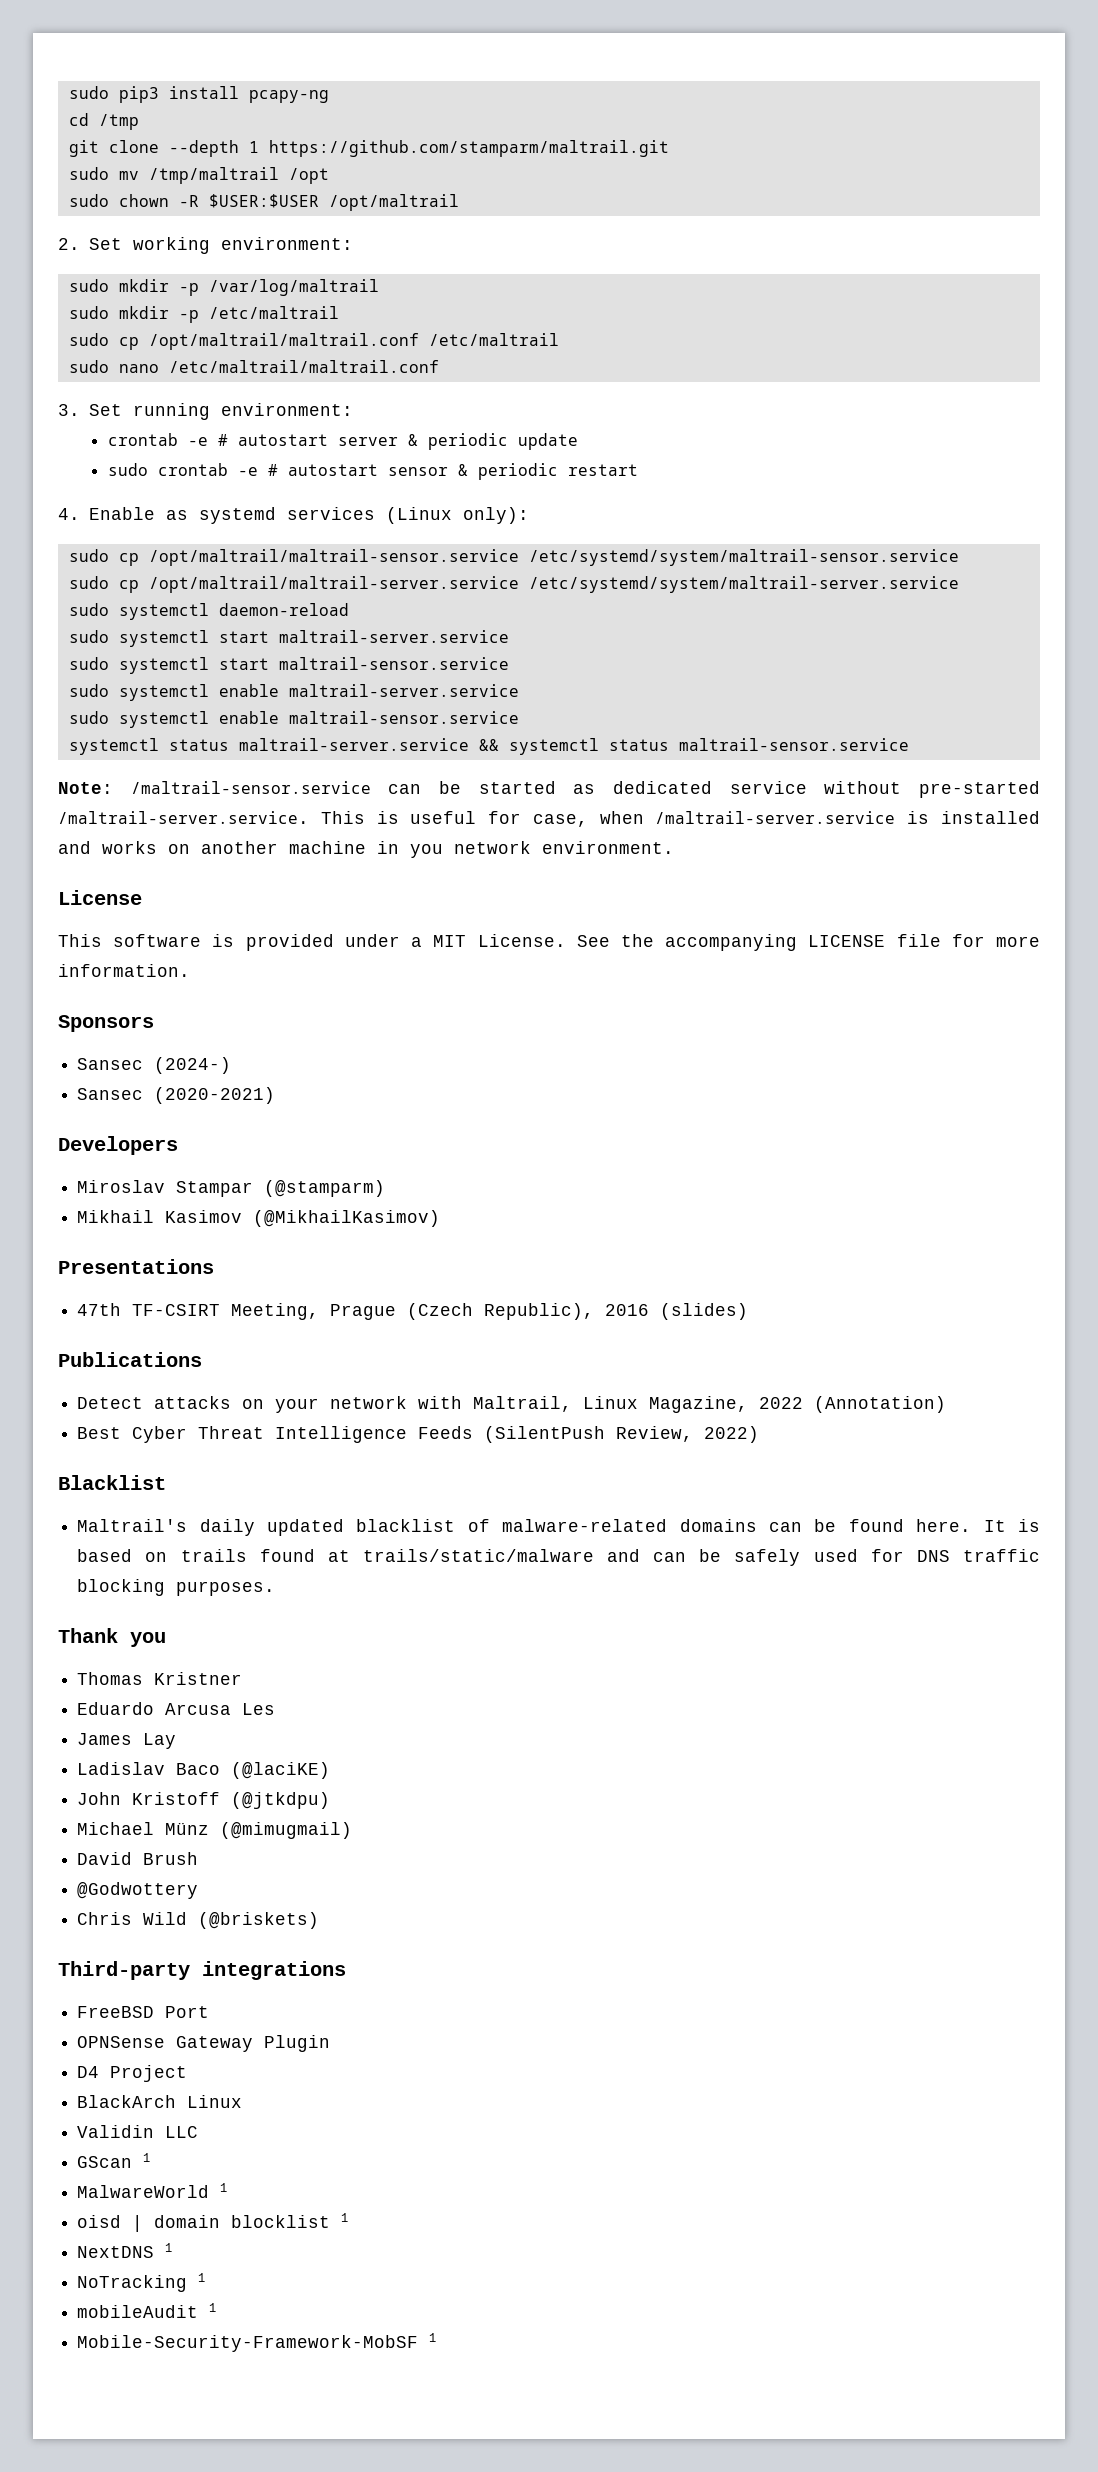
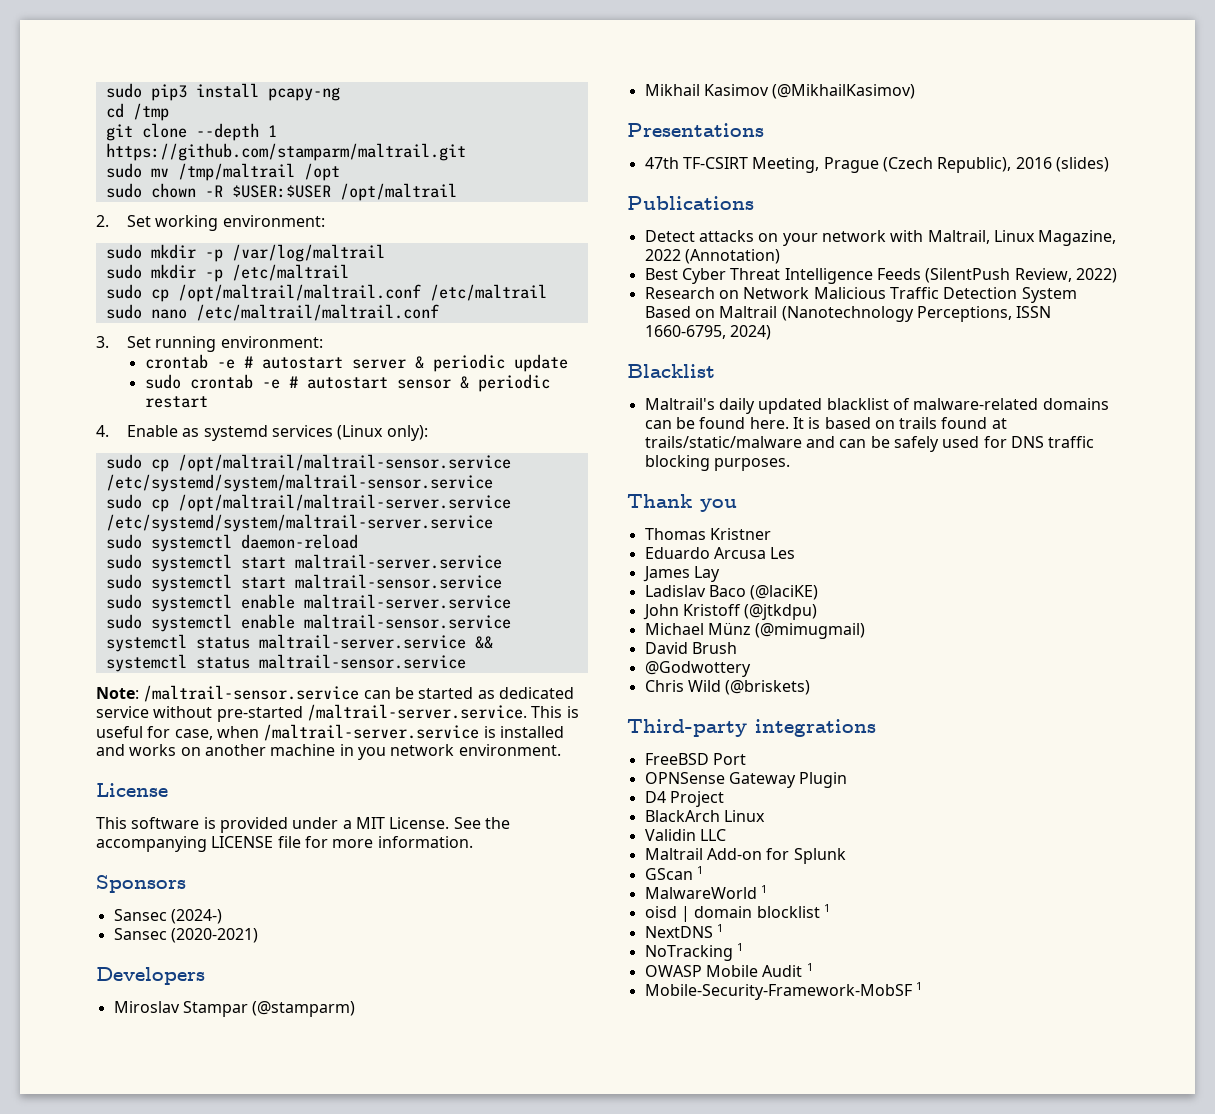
(760, 1434) none -> [644,287,1077,303] [644,306,1052,322] [644,325,771,340] // Research on Network Malicious Traffic Detection System Based on Maltrail (Nanotechnology Perceptions, ISSN 1660-6795, 2024)
(199, 2132) none -> [644,848,846,864] // Maltrail Add-on for Splunk
[77,2305,199,2318] mobileAudit -> [644,965,803,977] OWASP Mobile Audit

